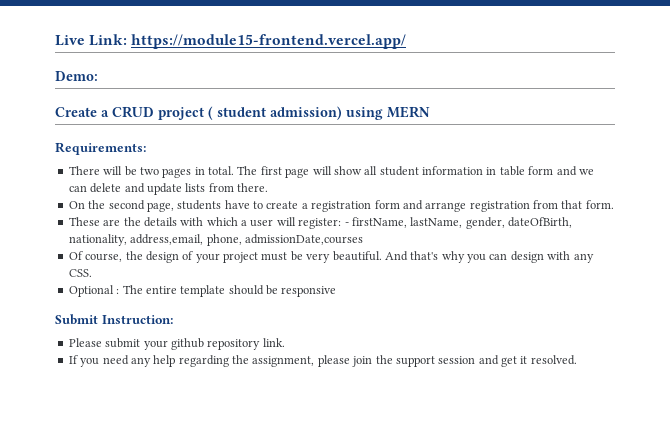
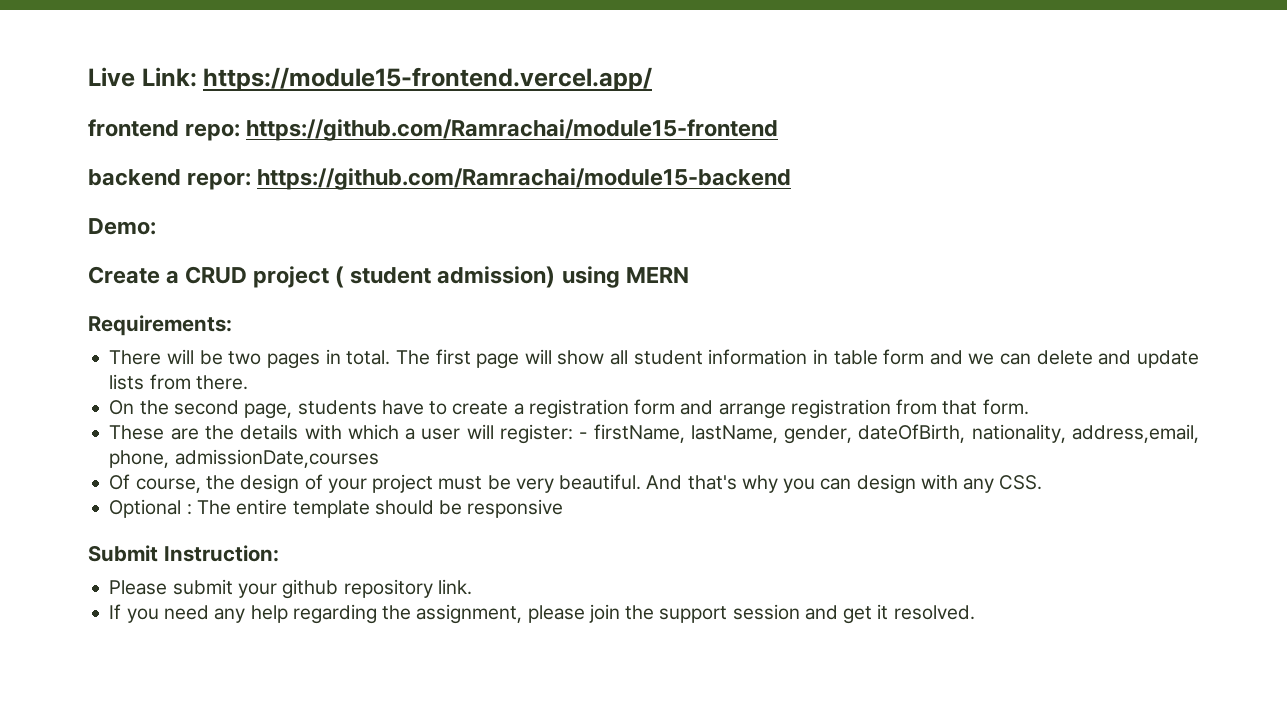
(407, 41) none -> [88,119,779,141] [88,168,792,190] // frontend repo: https://github.com/Ramrachai/module15-frontend // backend repor: https://github.com/Ramrachai/module15-backend

